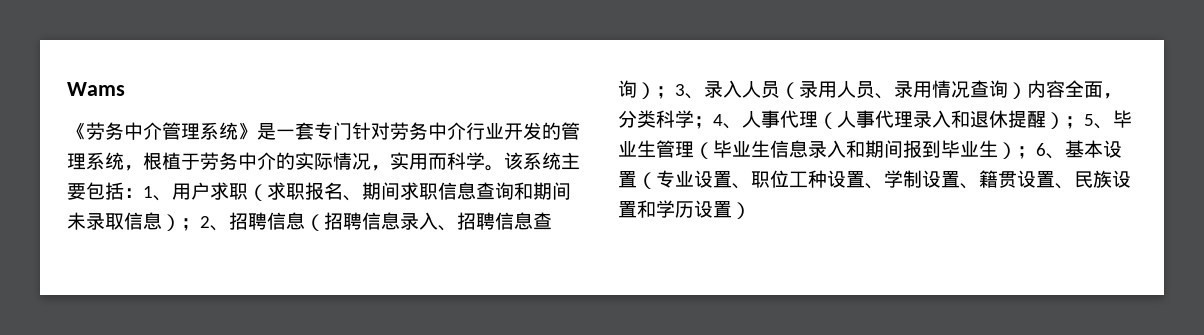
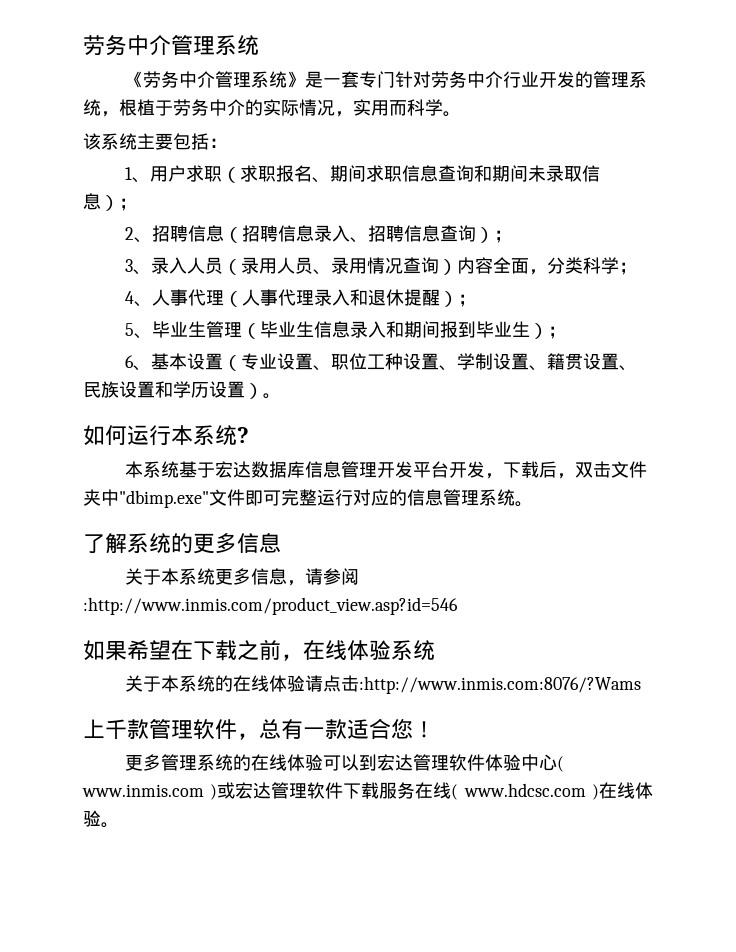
[67,82,125,96] Wams -> [83,35,259,56] 劳务中介管理系统
(504, 168) none -> (461, 114) //
(143, 193) none -> (227, 143) //
(200, 224) none -> (137, 204) //
(675, 92) none -> (512, 236) //
(713, 122) none -> (637, 268) //
(1084, 122) none -> (476, 300) //
(1036, 152) none -> (566, 332) //
(751, 210) none -> [263,393,281,399] [83,425,249,446] [124,461,647,479] [83,489,533,508] [83,532,281,554] [124,568,359,586] [83,597,458,615] [83,639,435,661] [124,675,641,694] [83,718,435,740] [124,754,564,772] [82,782,653,800] [83,810,119,828] 。 // 如何运行本系统? // 本系统基于宏达数据库信息管理开发平台开发，下载后，双击文件夹中"dbimp.exe"文件即可完整运行对应的信息管理系统。 // 了解系统的更多信息 // 关于本系统更多信息，请参阅:http://www.inmis.com/product_view.asp?id=546 // 如果希望在下载之前，在线体验系统 // 关于本系统的在线体验请点击:http://www.inmis.com:8076/?Wams // 上千款管理软件，总有一款适合您！ // 更多管理系统的在线体验可以到宏达管理软件体验中心( www.inmis.com )或宏达管理软件下载服务在线( www.hdcsc.com )在线体验。

